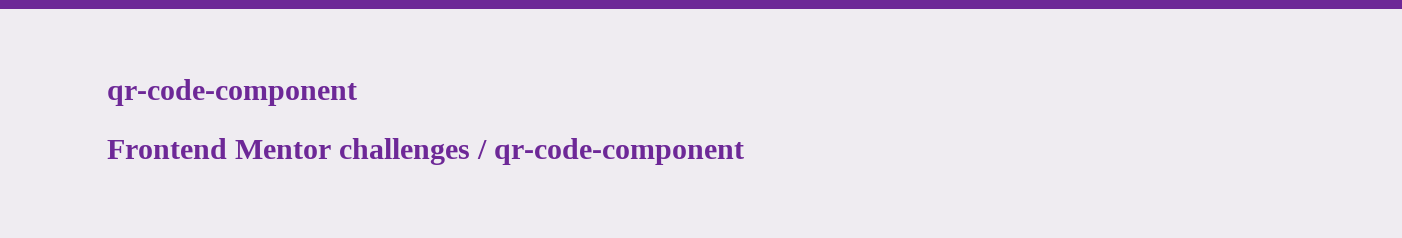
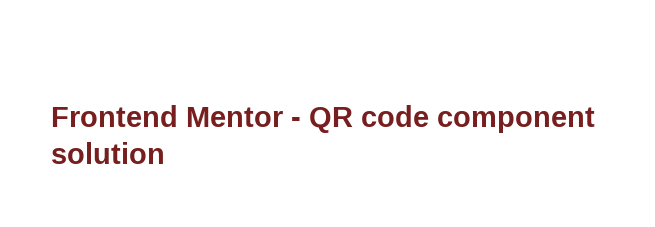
[107,79,357,106] qr-code-component // -> (51, 116) none
[339,138,745,165] challenges / qr-code-component -> [291,105,595,133] [51,142,165,164] - QR code component solution

